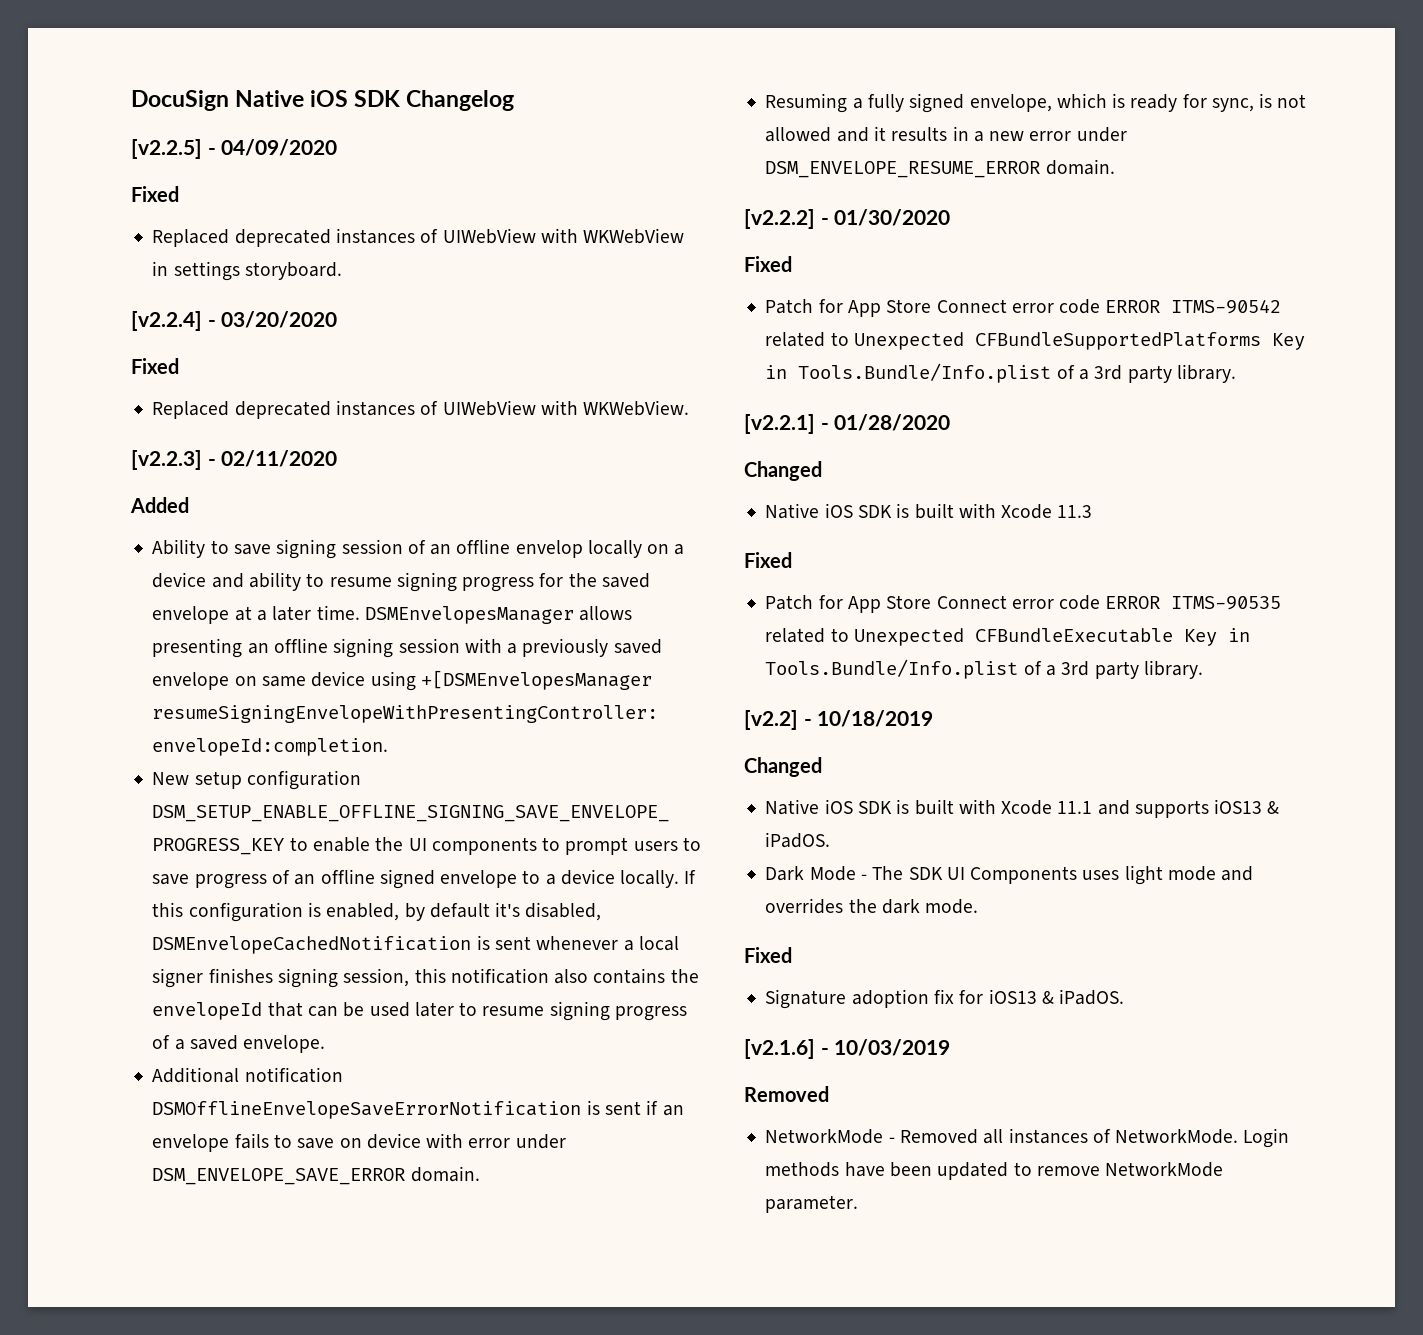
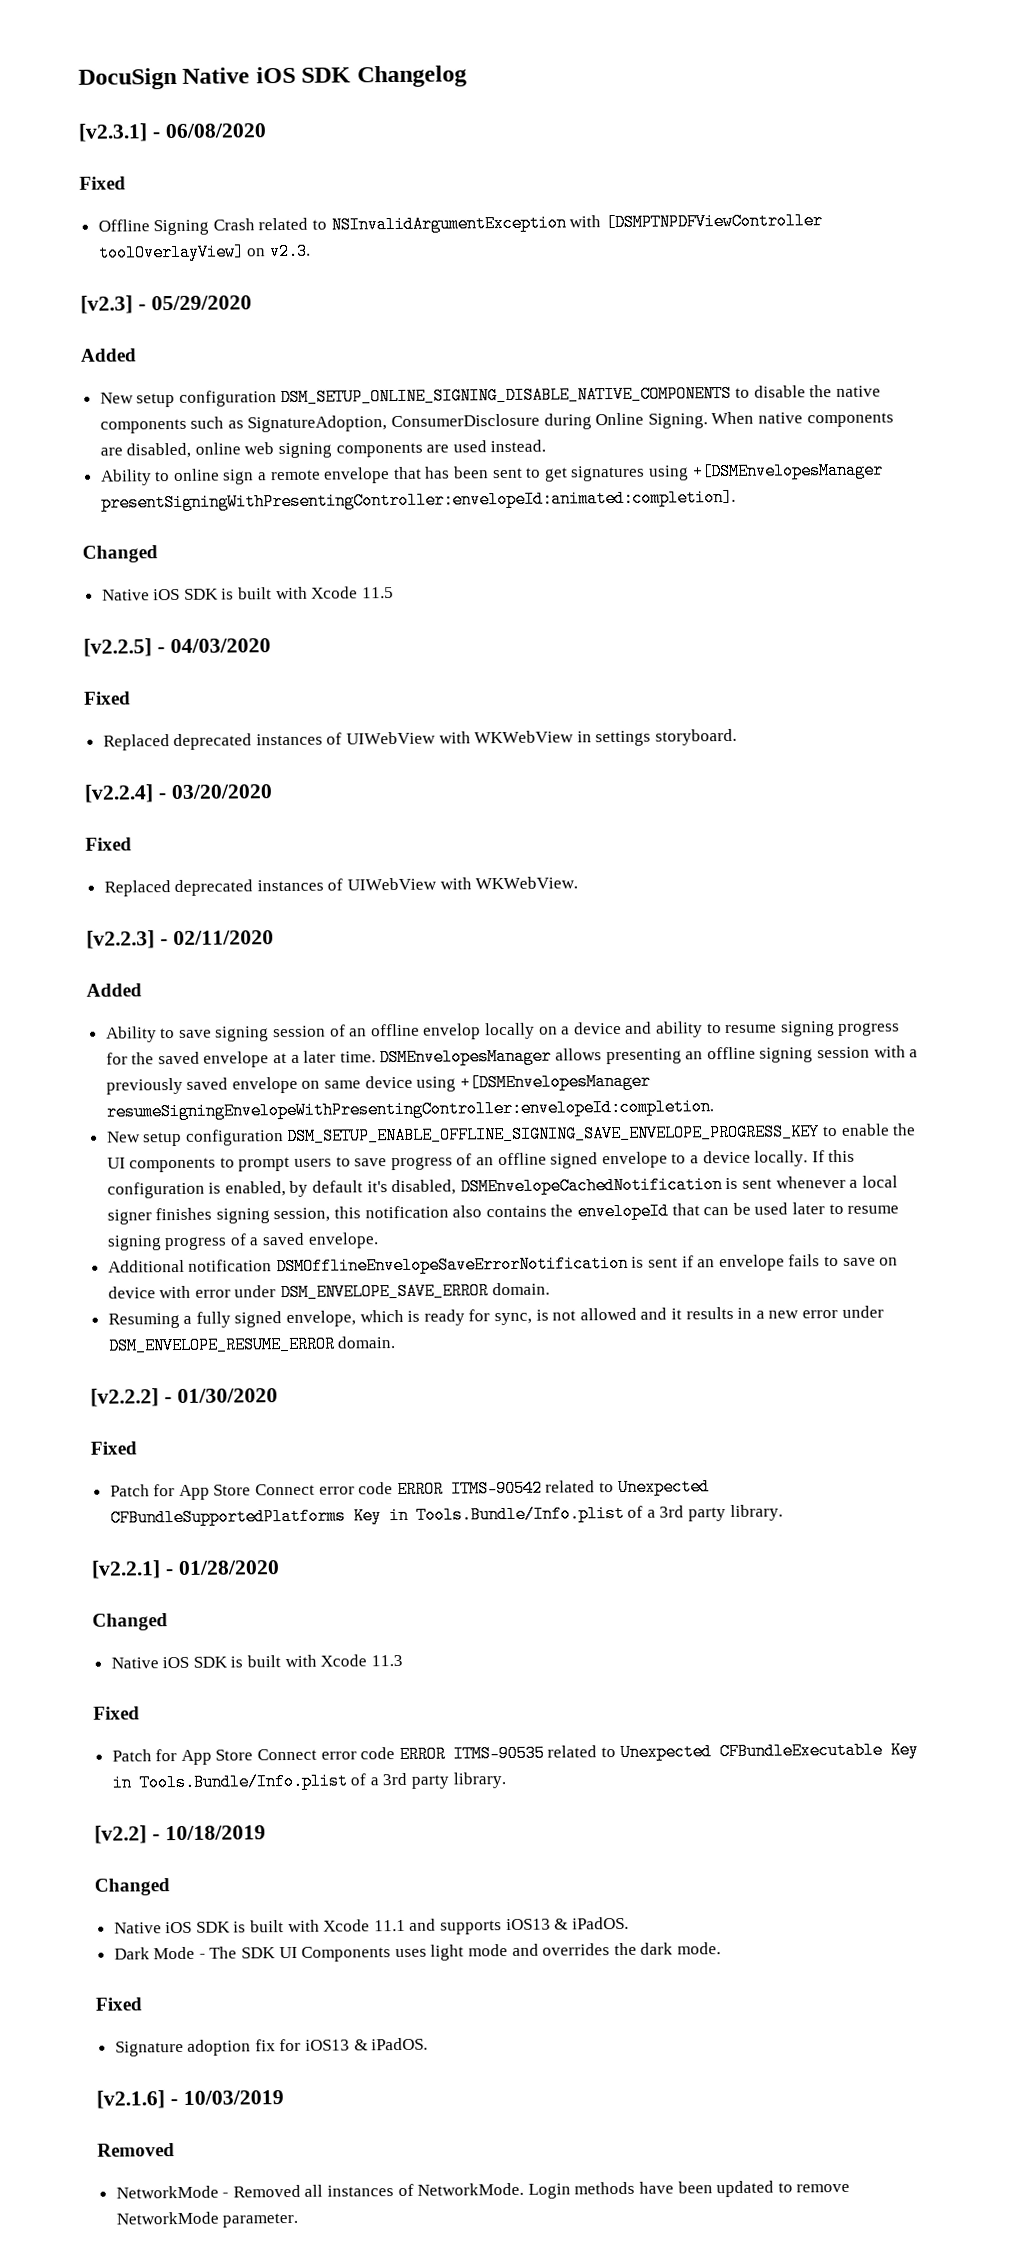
(515, 100) none -> [78,123,266,142] [79,176,126,190] [97,212,823,236] [97,242,311,262] [80,295,252,314] [80,348,137,362] [99,384,881,408] [99,411,894,434] [99,439,547,459] [99,461,884,486] [100,488,736,512] [82,545,158,563] [101,586,394,601] // [v2.3.1] - 06/08/2020 // Fixed // Offline Signing Crash related to NSInvalidArgumentException with [DSMPTNPDFViewController toolOverlayView] on v2.3. // [v2.3] - 05/29/2020 // Added // New setup configuration DSM_SETUP_ONLINE_SIGNING_DISABLE_NATIVE_COMPONENTS to disable the native components such as SignatureAdoption, ConsumerDisclosure during Online Signing. When native components are disabled, online web signing components are used instead. // Ability to online sign a remote envelope that has been sent to get signatures using +[DSMEnvelopesManager presentSigningWithPresentingController:envelopeId:animated:completion]. // Changed // Native iOS SDK is built with Xcode 11.5
[221,139,338,156] 04/09/2020 -> [169,638,271,654] 04/03/2020

